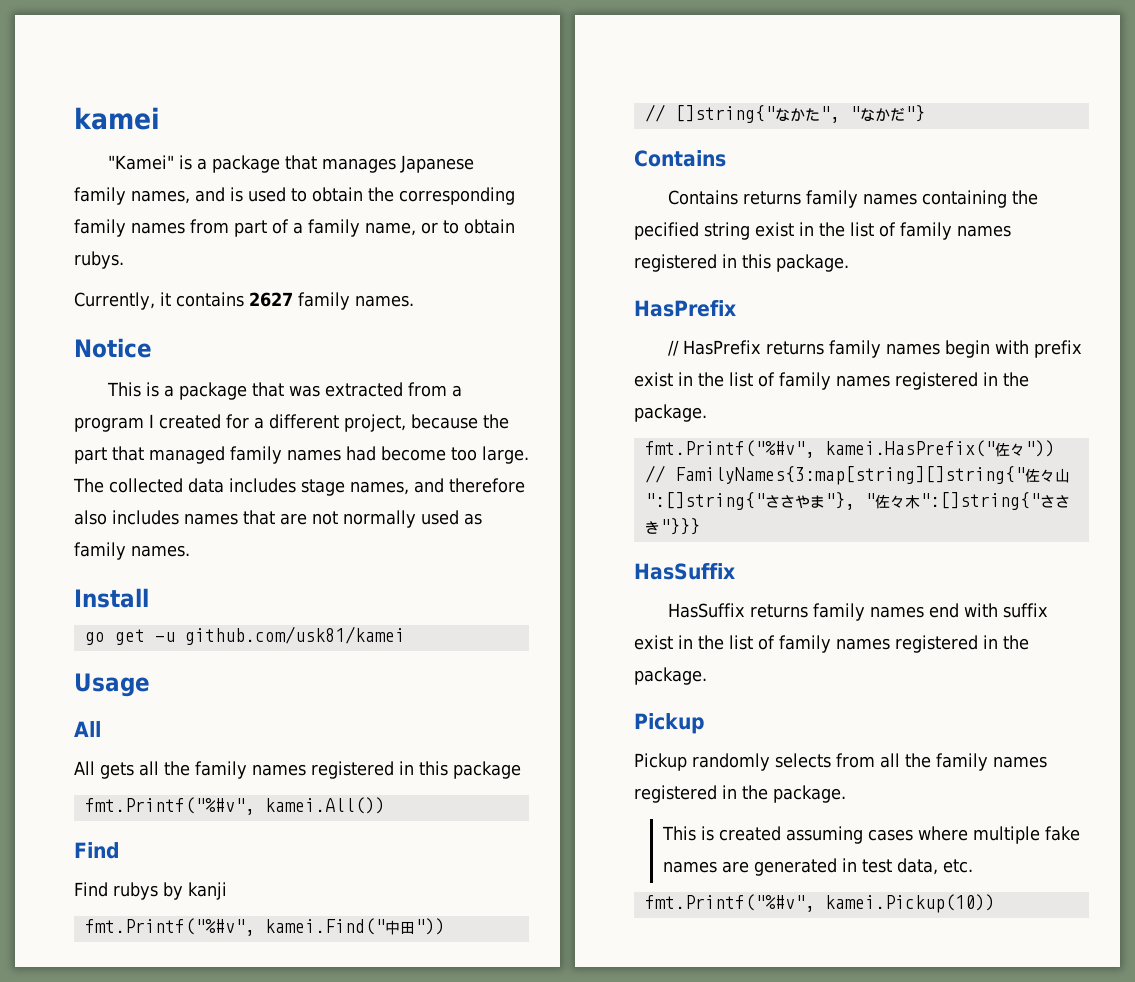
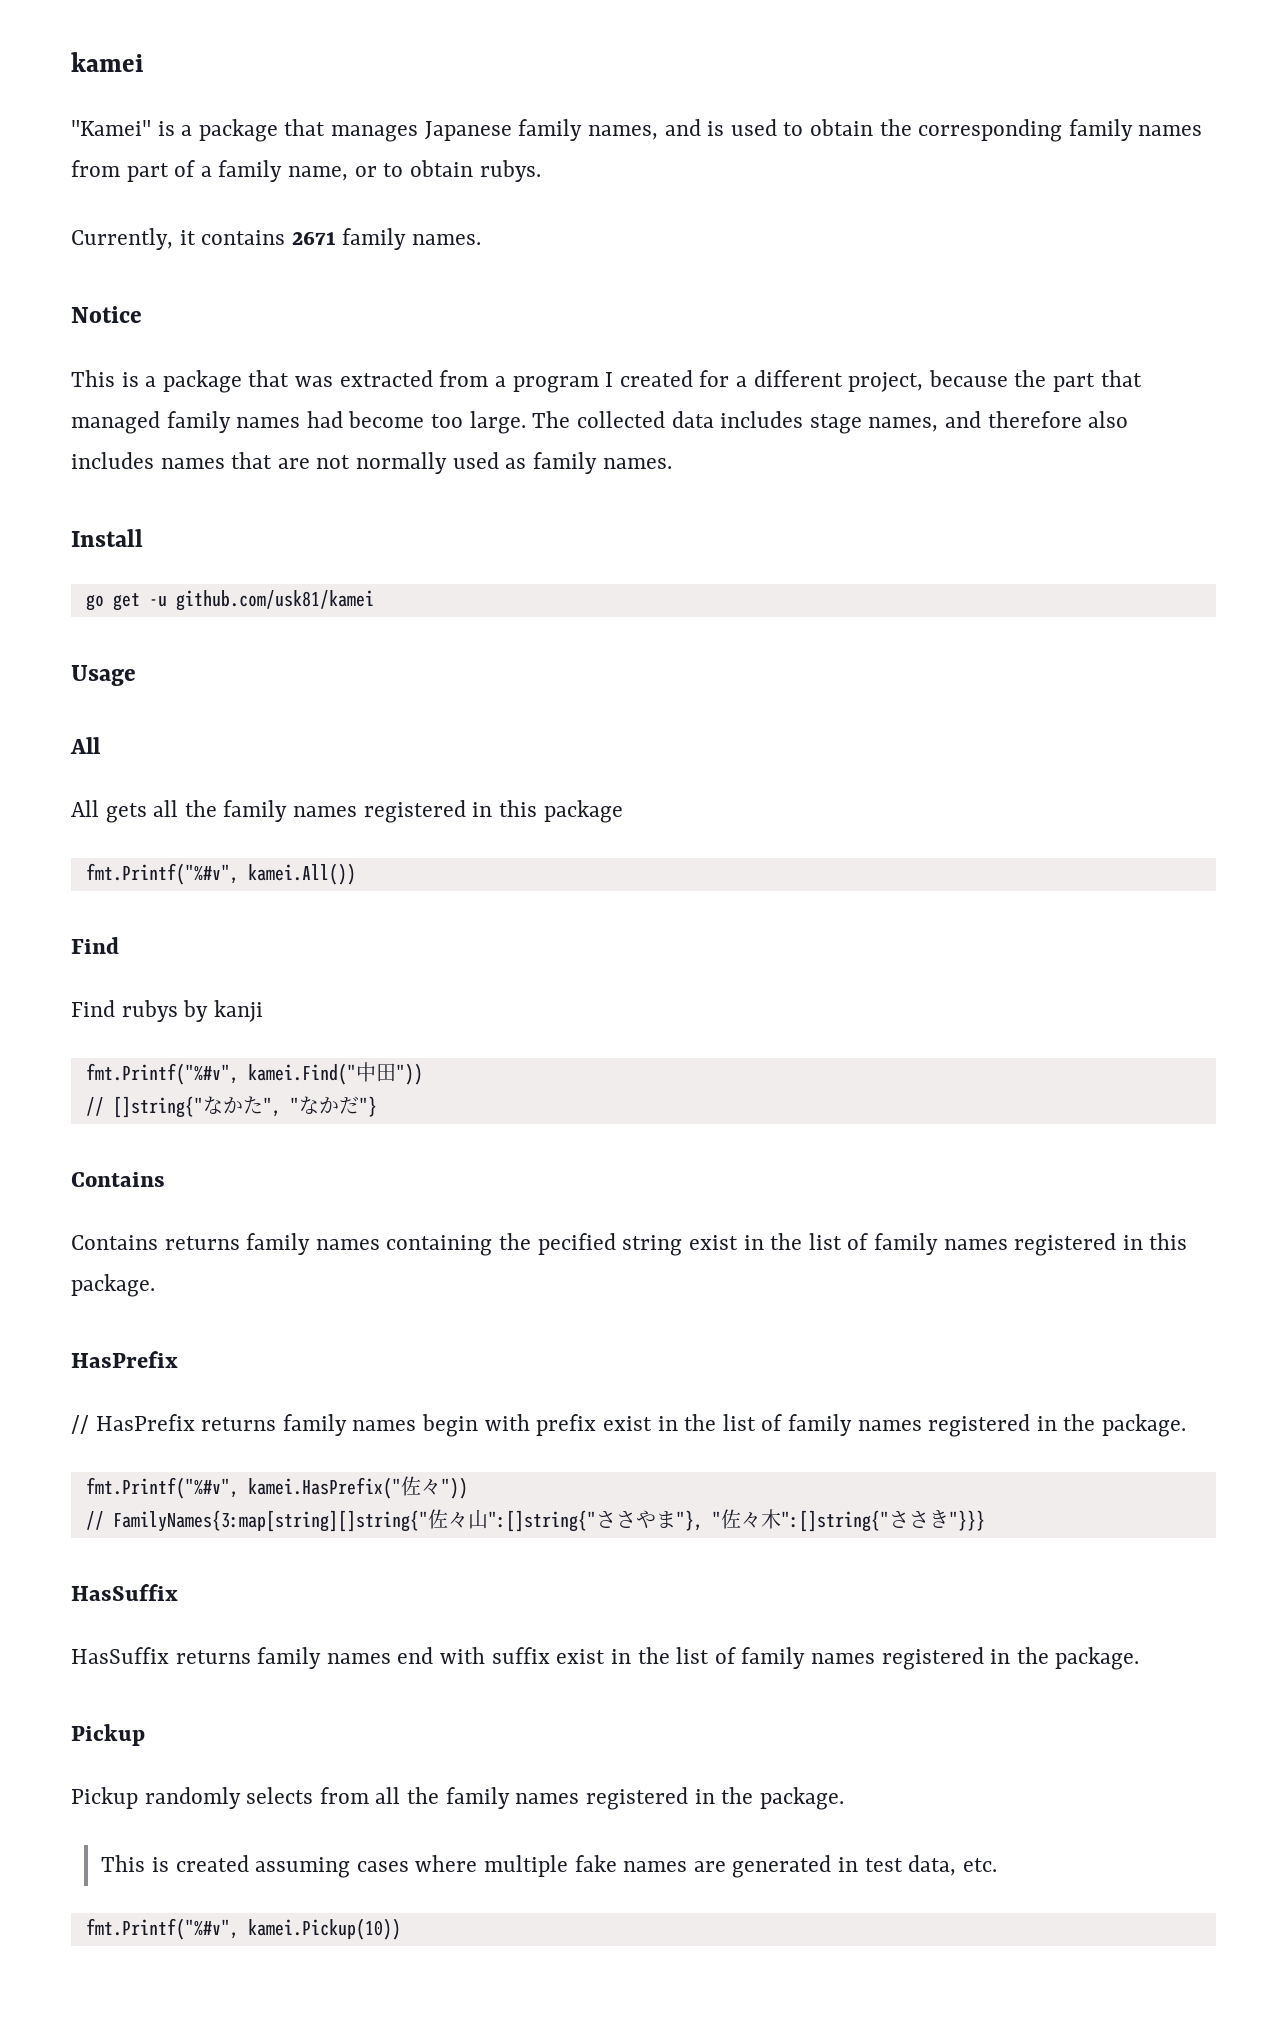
[249,292,293,307] 2627 -> [291,231,336,245] 2671

